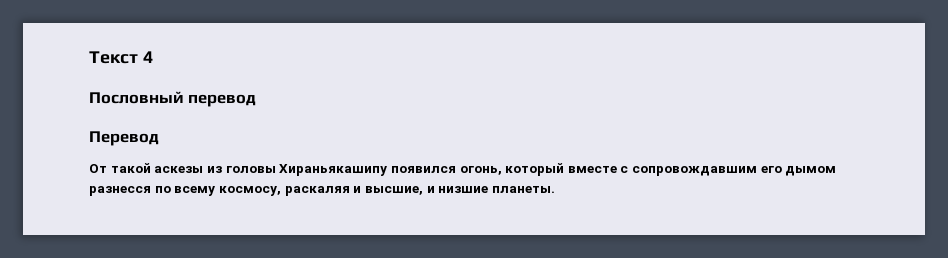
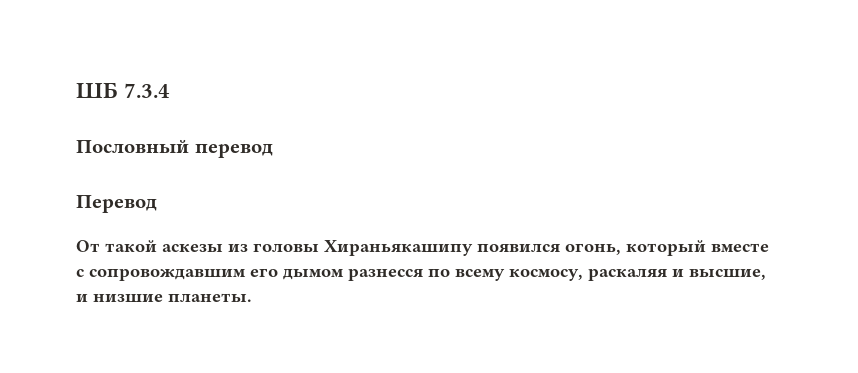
[89,51,153,64] Текст 4 -> [76,82,171,98] ШБ 7.3.4

